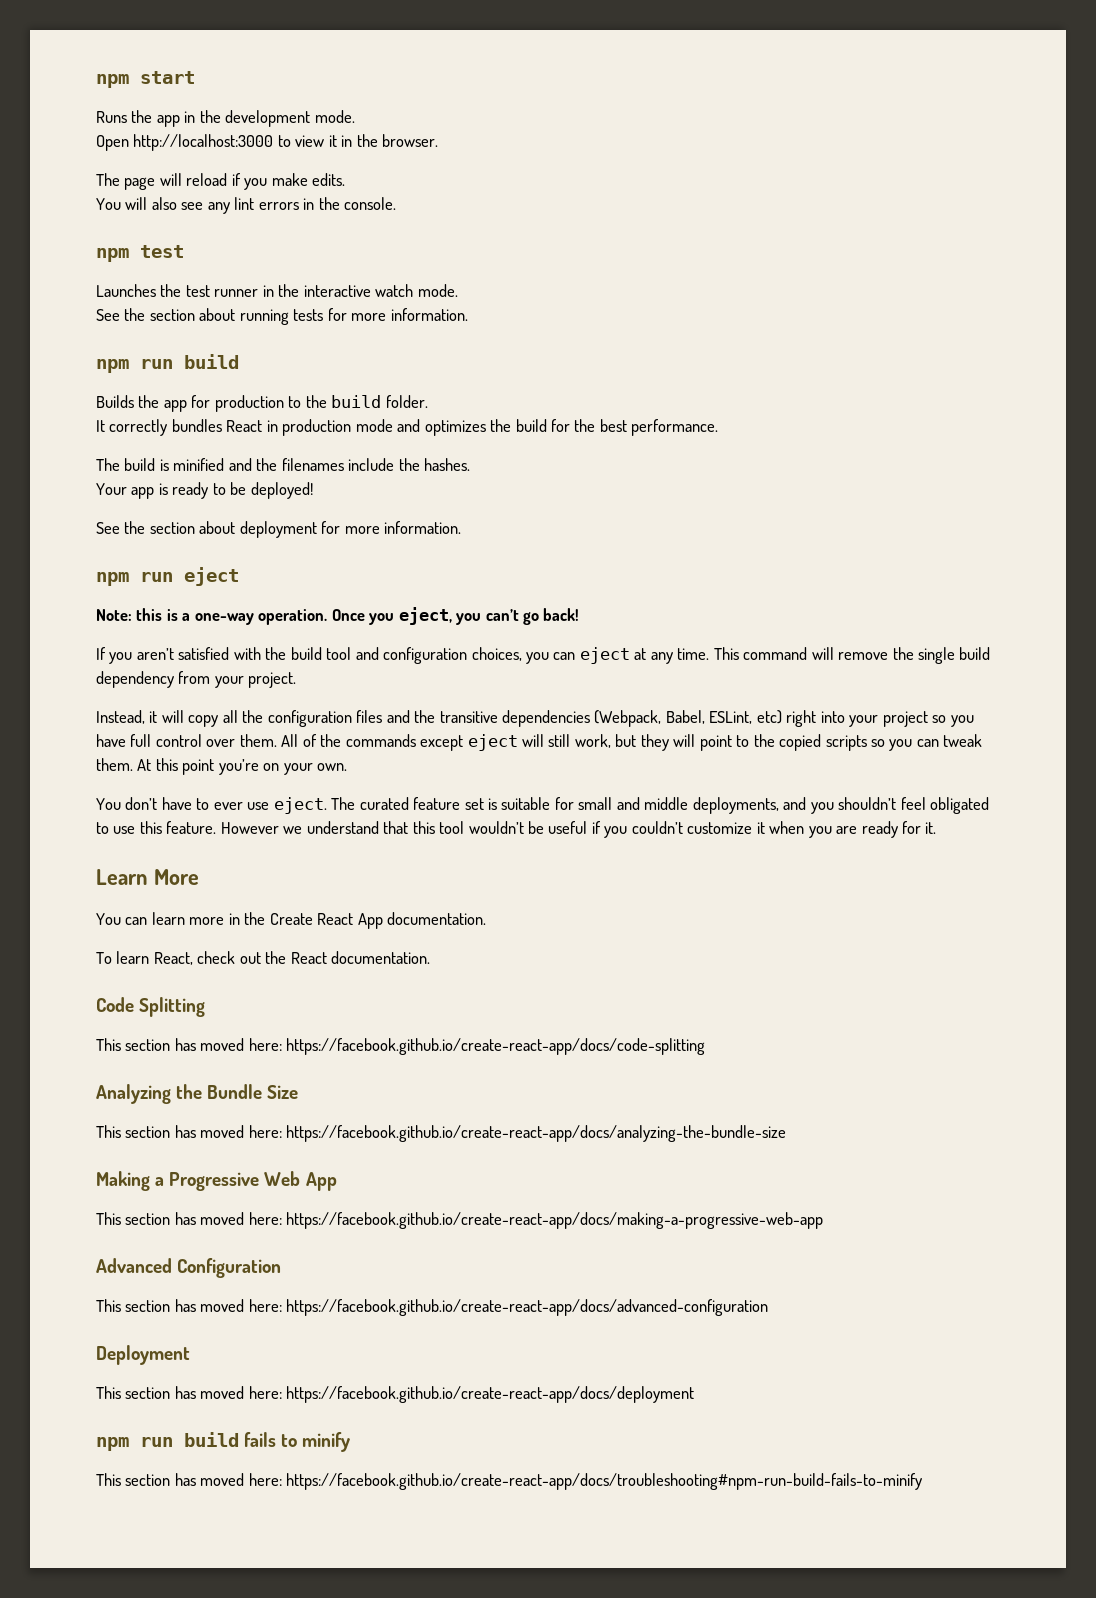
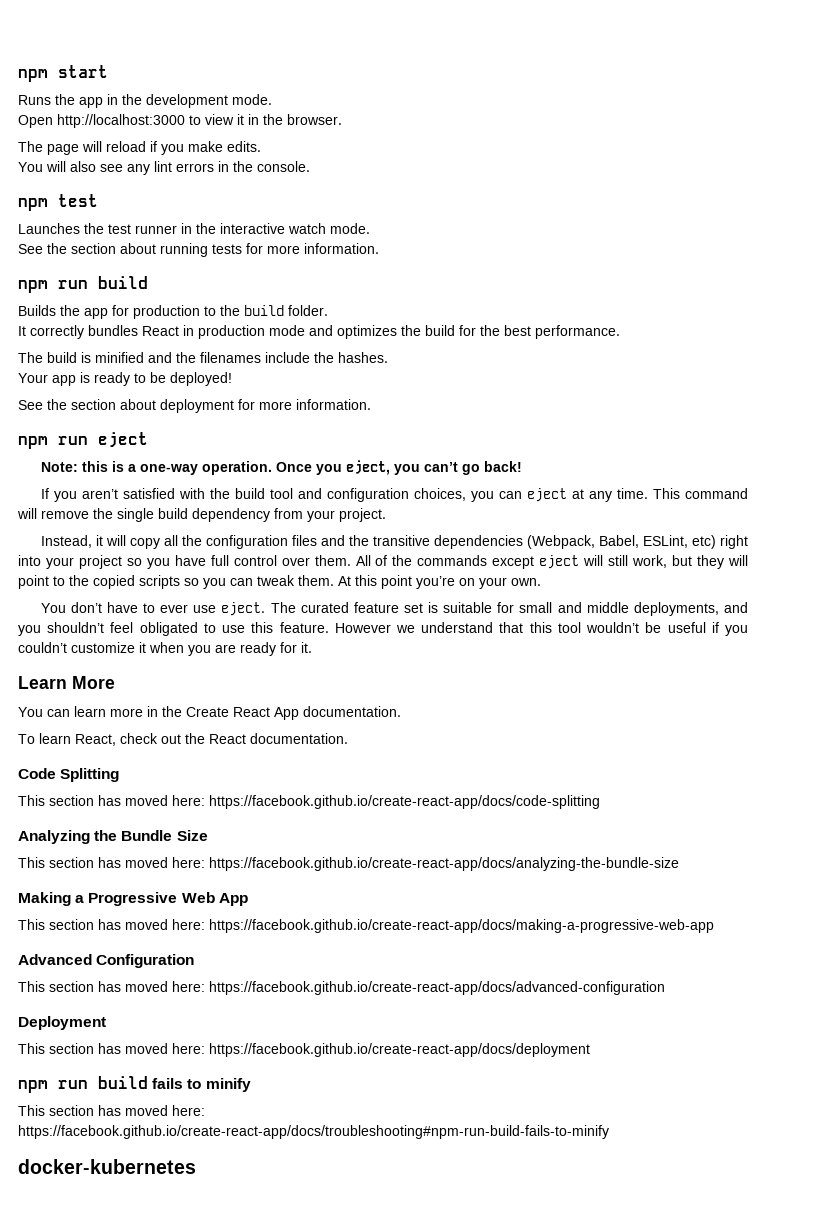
(923, 1481) none -> [18,1159,196,1174] // docker-kubernetes

